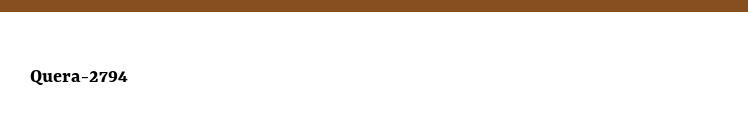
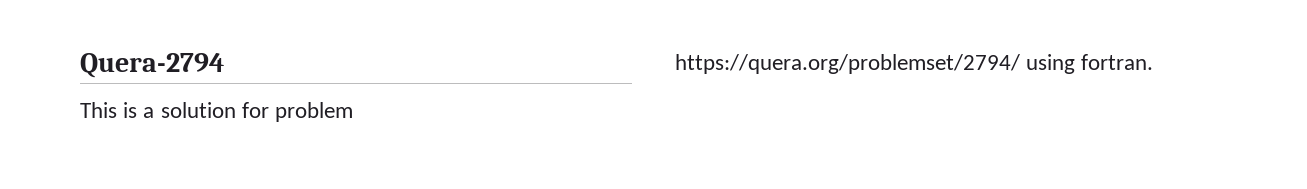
(128, 77) none -> [80,102,354,122] [675,54,1154,74] // This is a solution for problem https://quera.org/problemset/2794/ using fortran.

